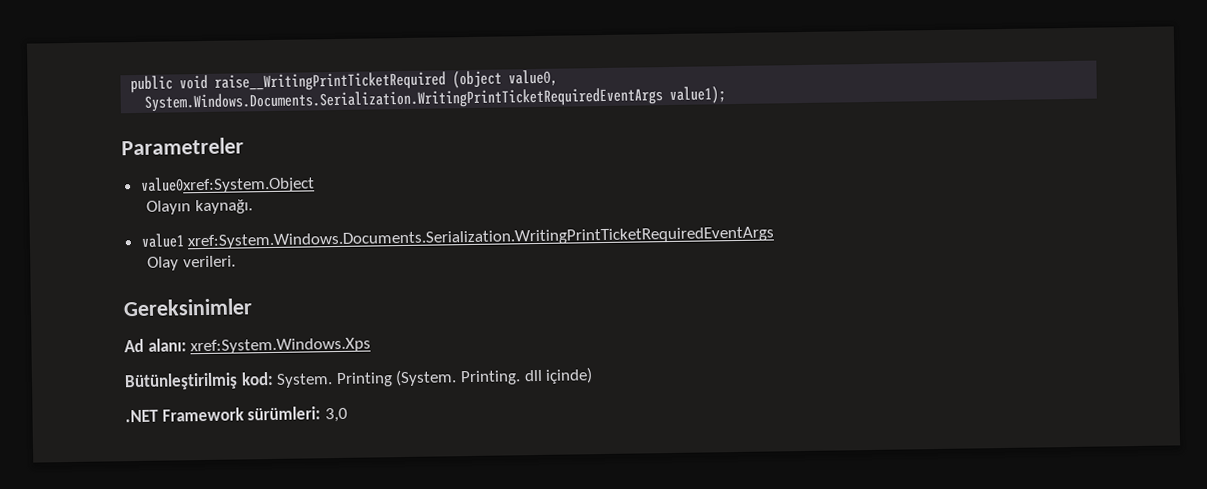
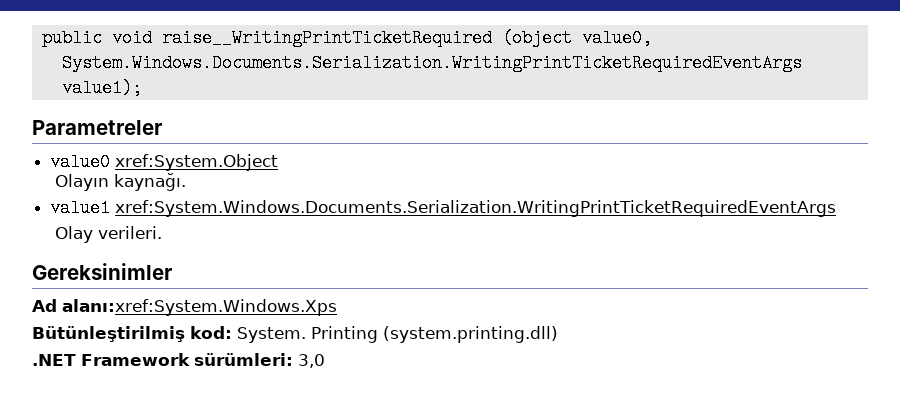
[139,175,315,194] value0xref:System.Object -> [50,153,279,171] value0 xref:System.Object
[147,337,372,355] alanı: xref:System.Windows.Xps -> [62,299,337,316] alanı:xref:System.Windows.Xps
[395,367,594,387] (System. Printing. dll içinde) -> [383,326,558,343] (system.printing.dll)

